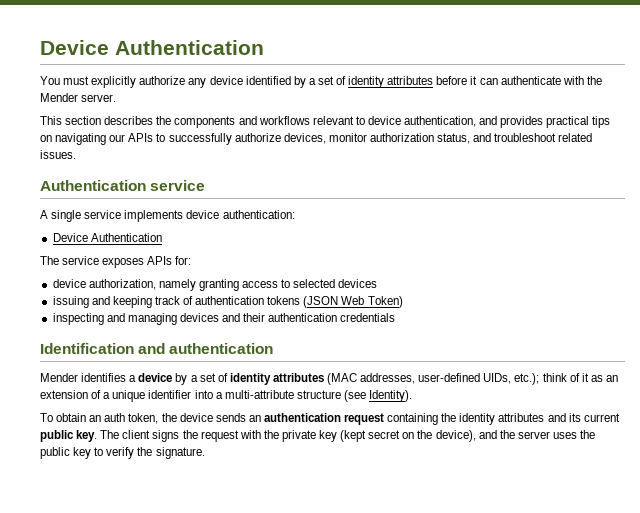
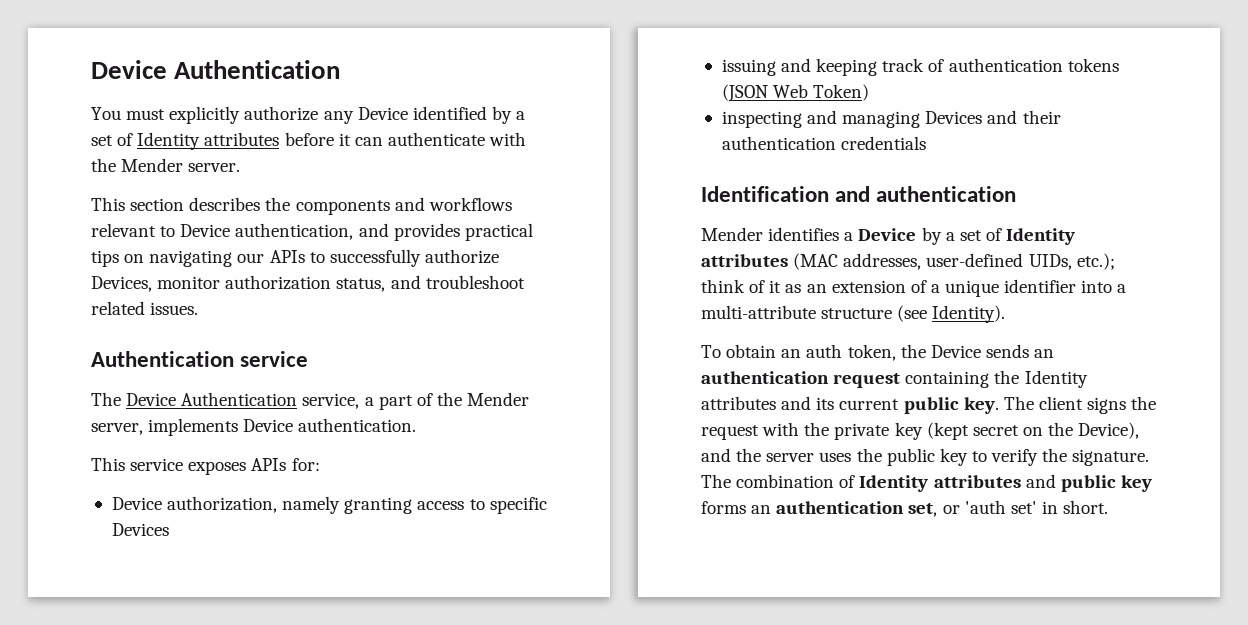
[209,76,243,85] device -> [357,107,408,120] Device
[348,76,385,88] identity -> [137,132,201,150] Identity
[367,116,401,125] device -> [180,224,231,237] Device
[283,133,326,144] devices, -> [91,276,152,292] Devices,
[40,210,295,222] [52,233,162,242] [40,256,59,265] A single service implements device authentication: // Device Authentication // The -> [91,392,530,410] [91,418,417,436] [91,457,125,471] The Device Authentication service, a part of the Mender server, implements Device authentication. // This
[52,279,86,288] device -> [111,497,162,510] Device
[293,279,378,288] selected devices -> [489,497,547,514] [111,523,169,536] specific Devices
[179,313,219,322] devices -> [925,111,983,124] Devices
[138,373,271,385] device by a set of identity -> [858,227,1076,245] Device by a set of Identity
[179,413,213,422] device -> [930,345,981,358] Device
[459,413,496,425] identity -> [1024,370,1088,388] Identity
[435,430,476,442] device), -> [1078,422,1140,439] Device),
(205, 453) none -> [701,474,1152,492] [701,500,1109,517] The combination of Identity attributes and public key forms an authentication set, or 'auth set' in short.

